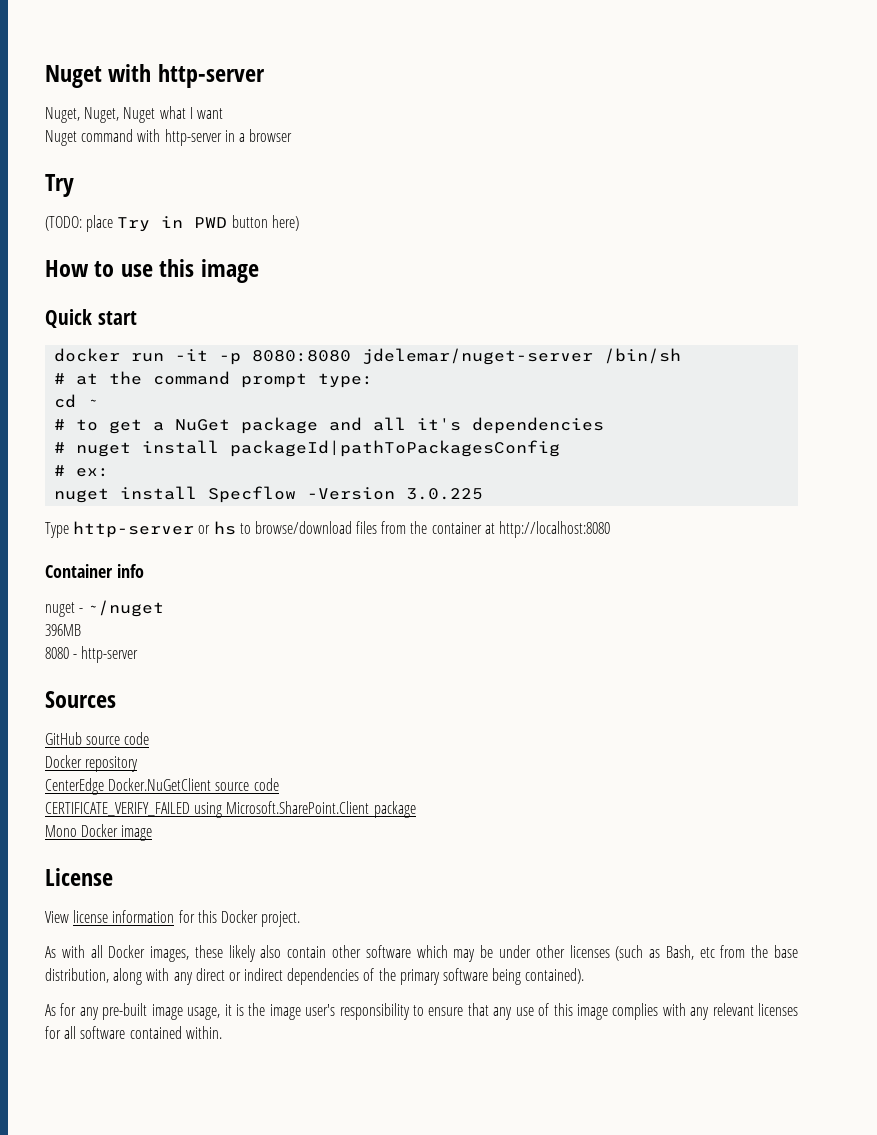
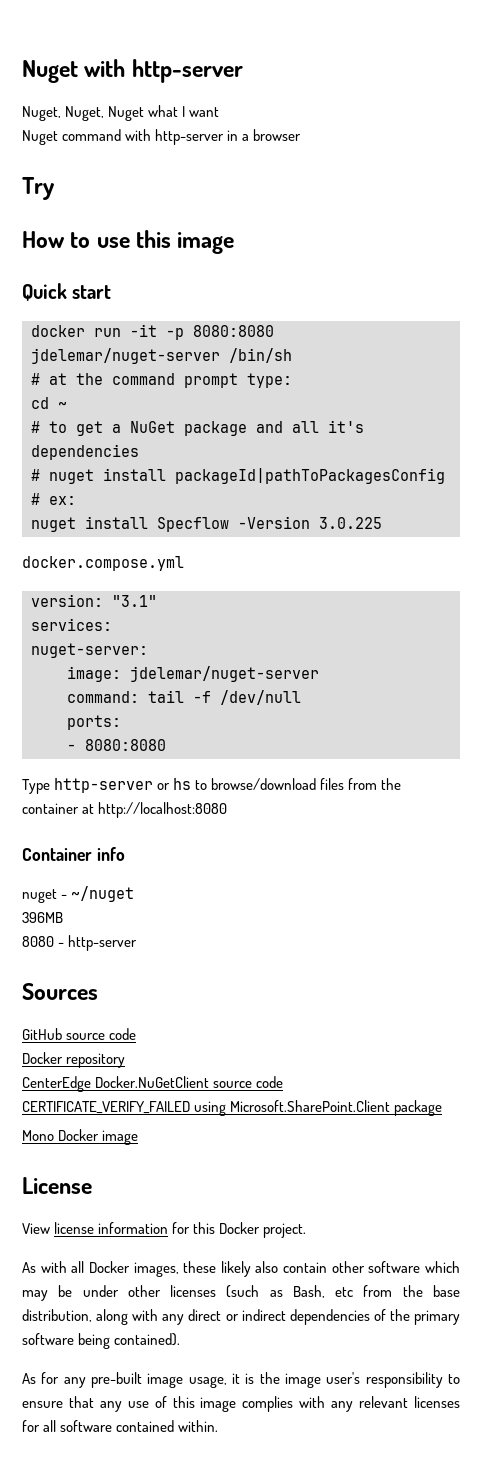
[45,215,299,232] // (TODO: place Try in PWD button here) -> (54, 188) none
(484, 494) none -> [22,556,184,571] [31,594,157,607] [31,618,112,631] [31,643,148,658] [67,666,319,682] [67,690,301,705] [67,715,121,730] [67,739,166,751] // docker.compose.yml // version: "3.1" // services: // nuget-server: // image: jdelemar/nuget-server // command: tail -f /dev/null // ports: // - 8080:8080

